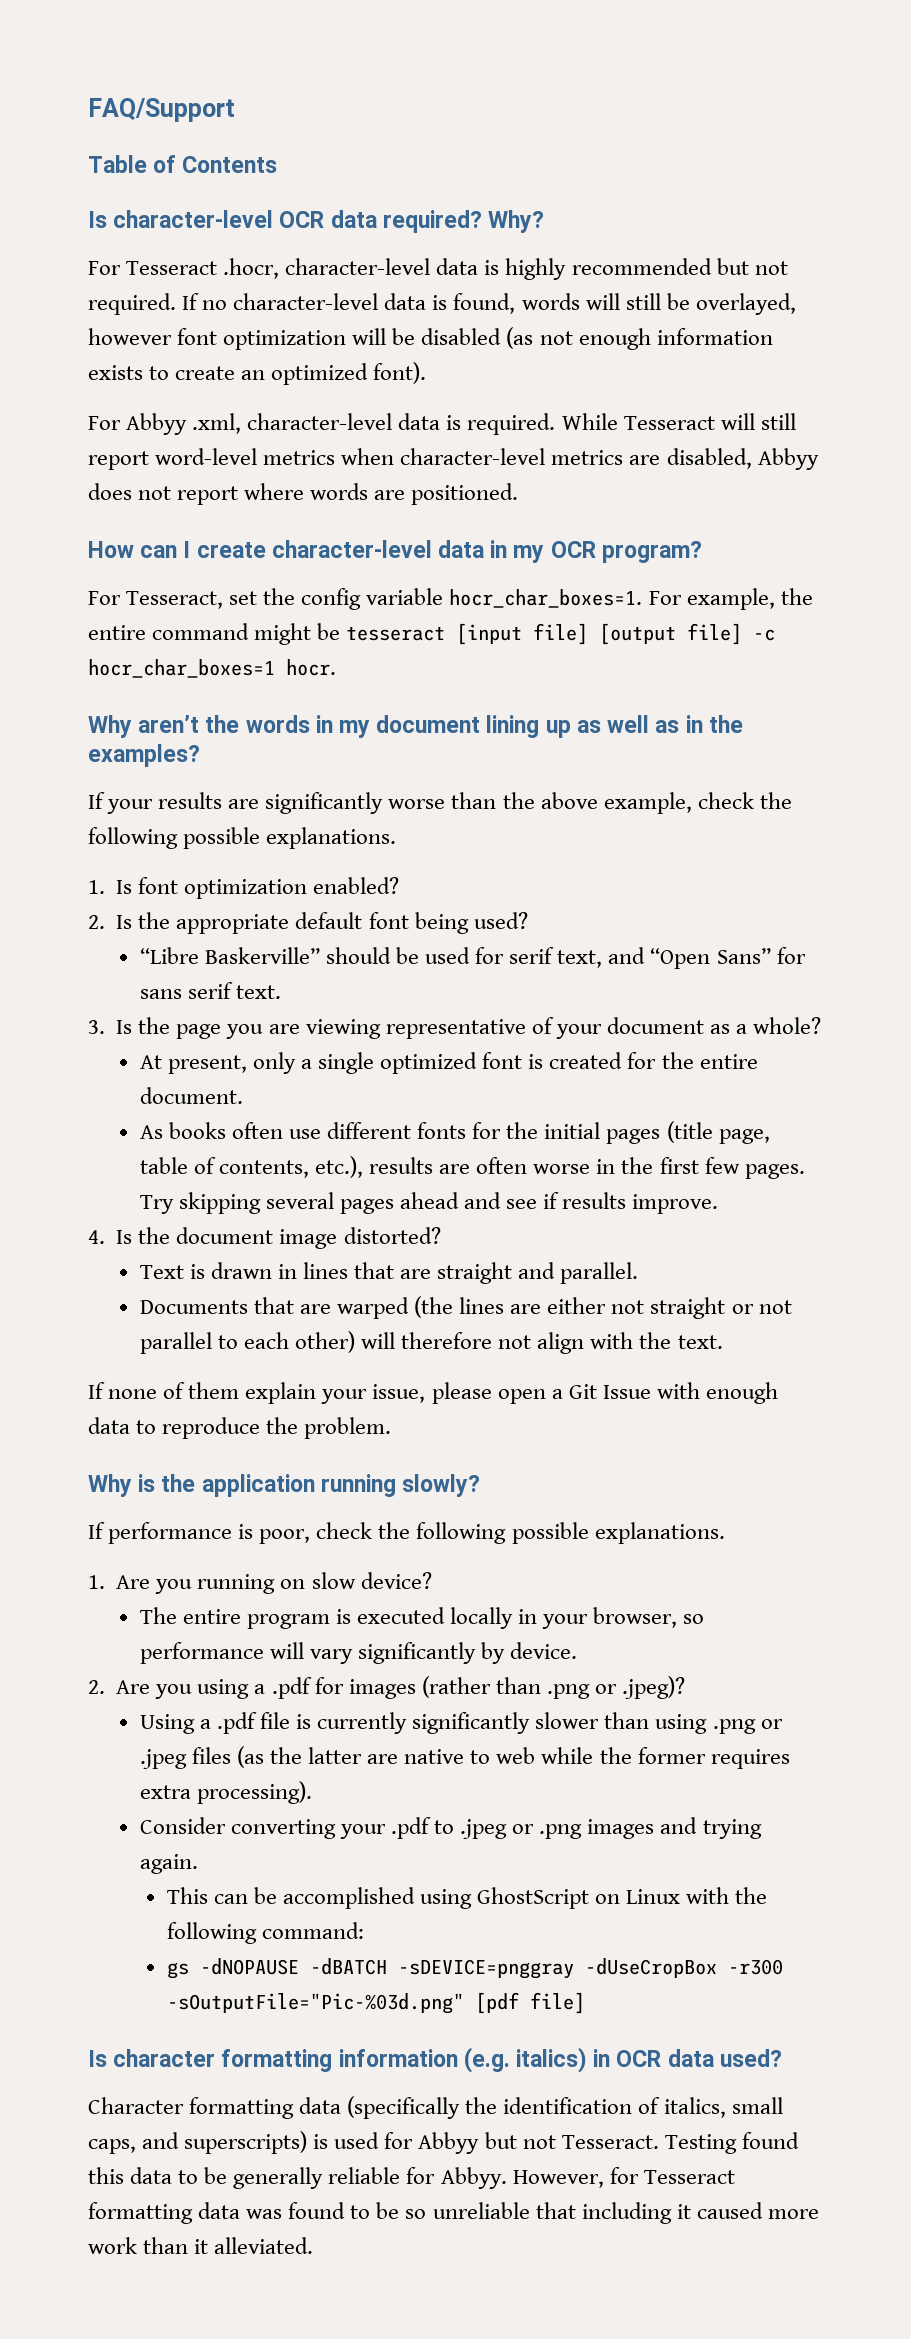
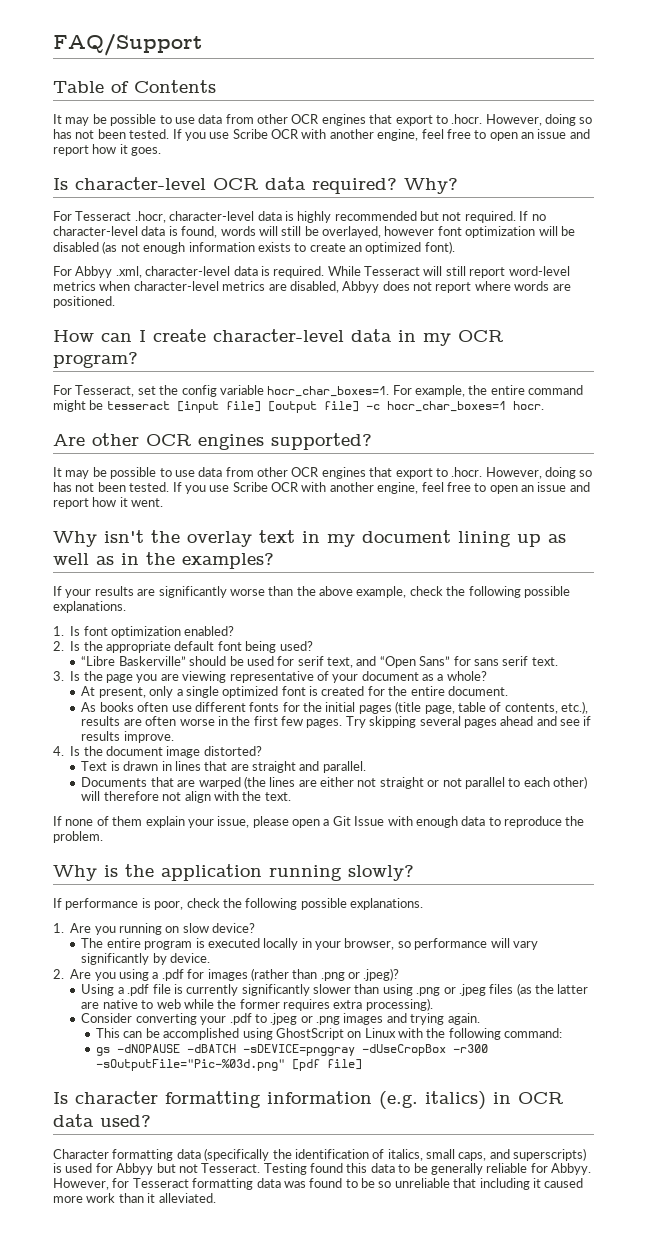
(278, 164) none -> [53,114,593,126] [53,129,590,141] [53,144,162,156] // It may be possible to use data from other OCR engines that export to .hocr. However, doing so has not been tested. If you use Scribe OCR with another engine, feel free to open an issue and report how it goes.
[88,715,310,738] Why aren’t the words -> [53,433,372,450] [53,467,593,479] [53,482,590,494] [53,497,164,509] [53,530,295,547] Are other OCR engines supported? // It may be possible to use data from other OCR engines that export to .hocr. However, doing so has not been tested. If you use Scribe OCR with another engine, feel free to open an issue and report how it went. // Why isn't the overlay text

